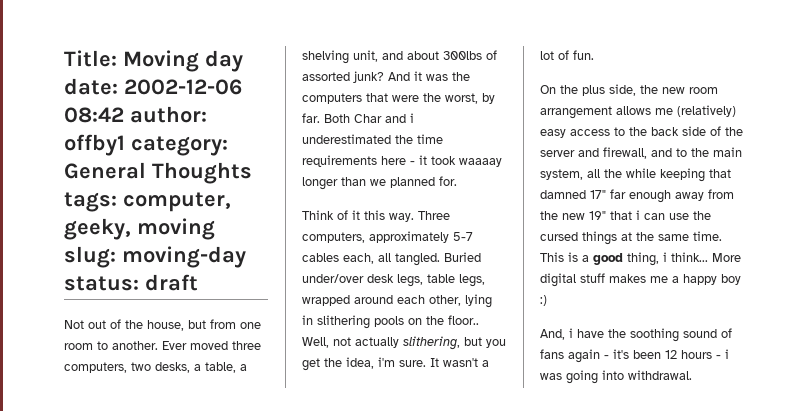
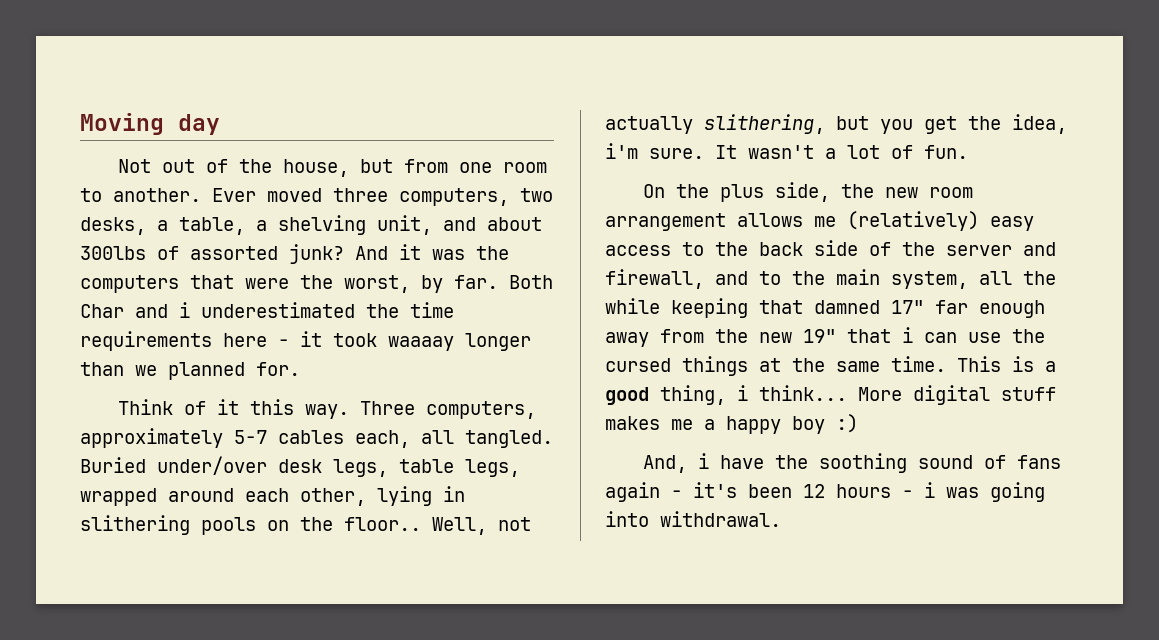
[64,50,117,67] Title: -> (80, 124) none
[64,78,242,95] [64,106,207,123] [64,134,228,156] [64,162,252,184] [64,192,231,212] [64,218,215,240] [64,246,246,268] [64,274,198,291] date: 2002-12-06 08:42 author: offby1 category: General Thoughts tags: computer, geeky, moving slug: moving-day status: draft -> (220, 124) none

